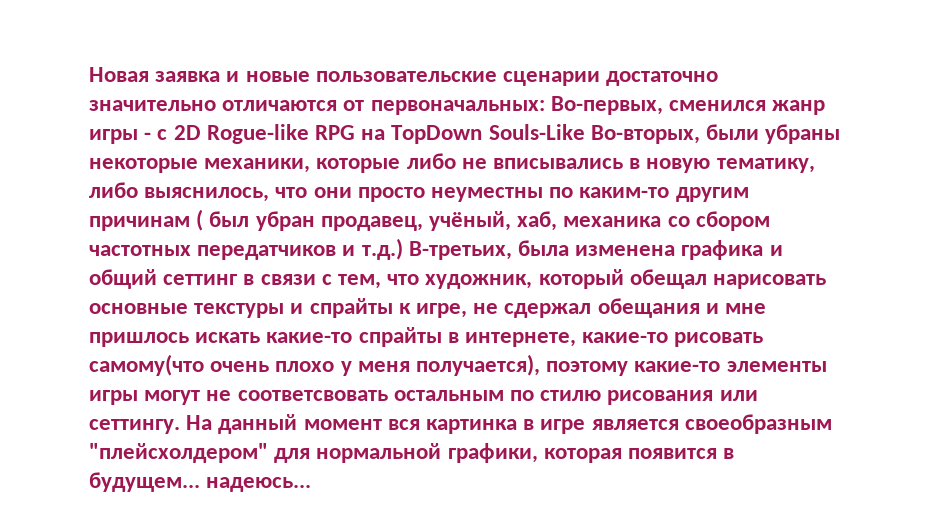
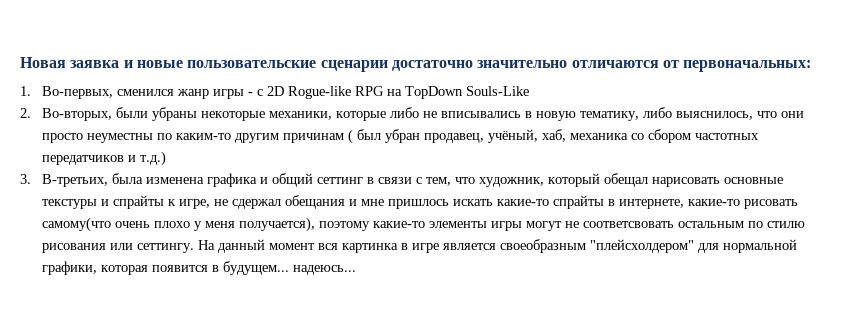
(545, 107) none -> [20,86,31,96] // 1.
(585, 132) none -> [20,108,31,118] // 2.
(403, 249) none -> [20,174,31,184] // 3.

